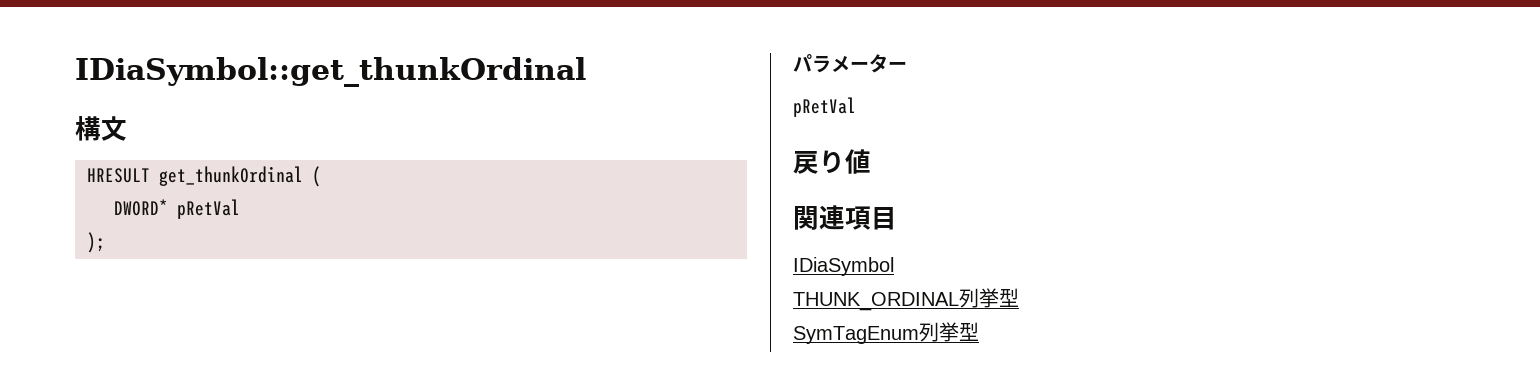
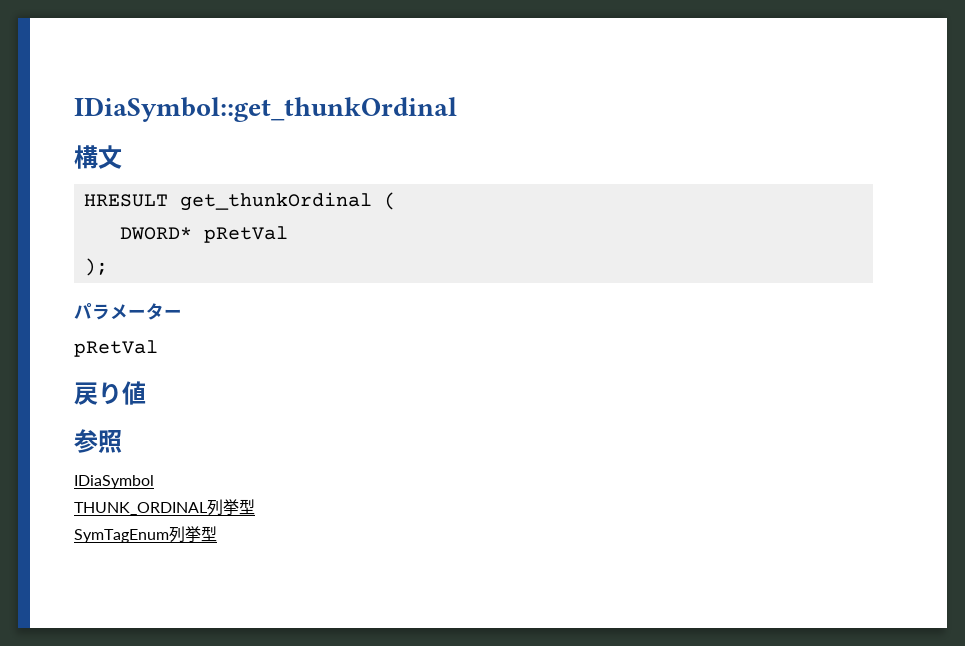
[793,205,897,230] 関連項目 -> [74,429,122,453] 参照

